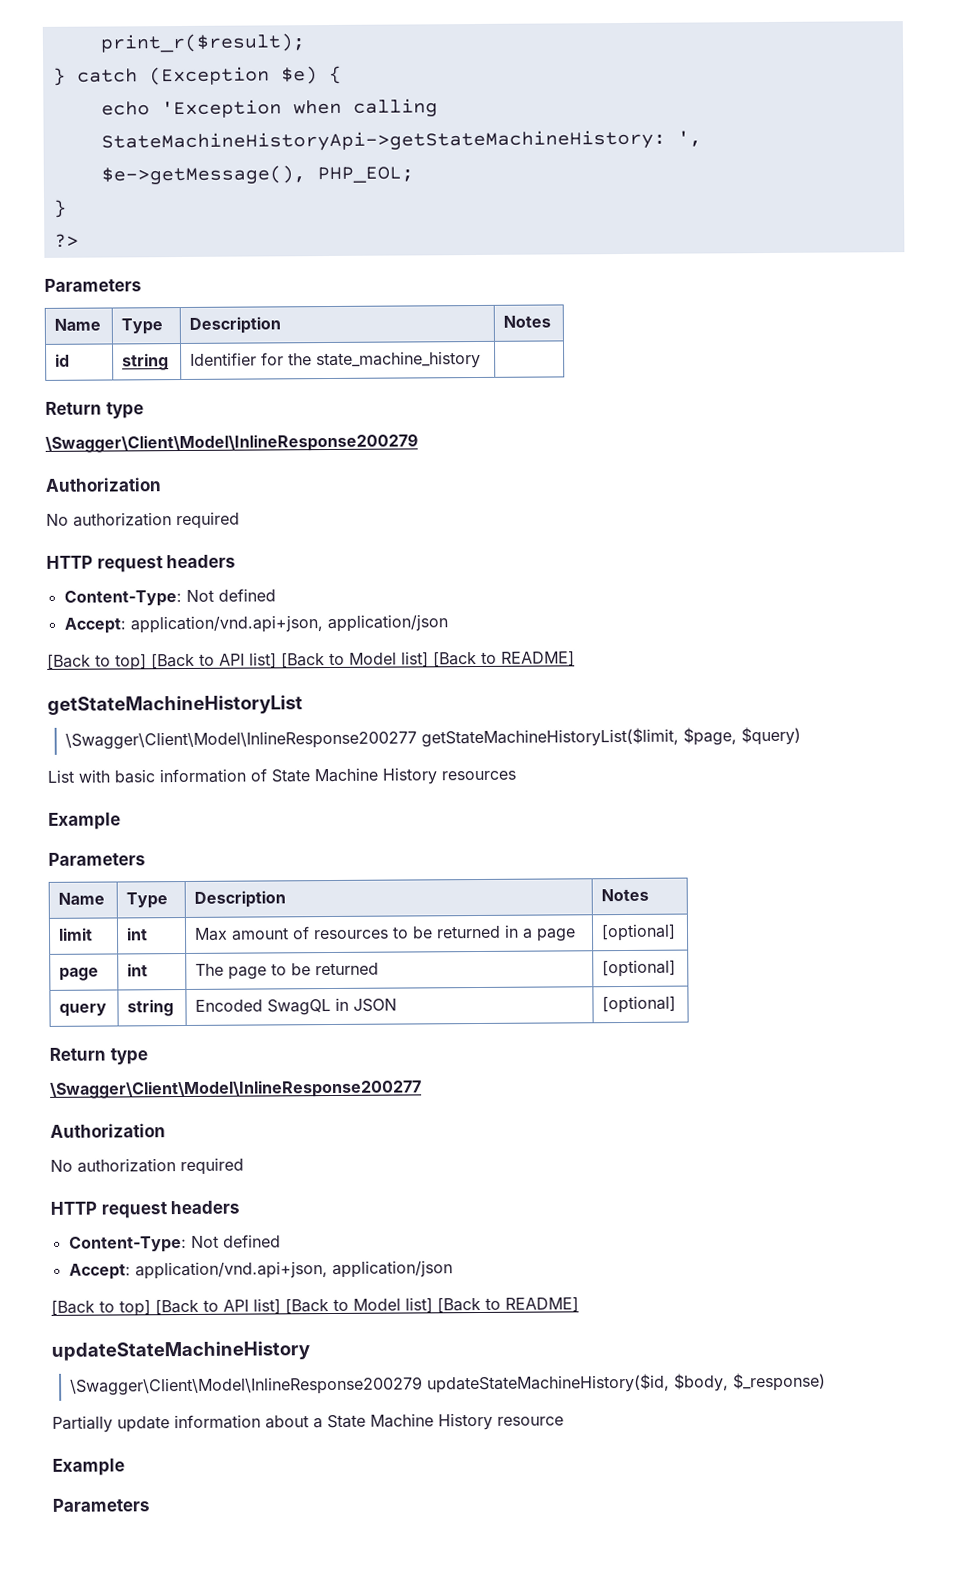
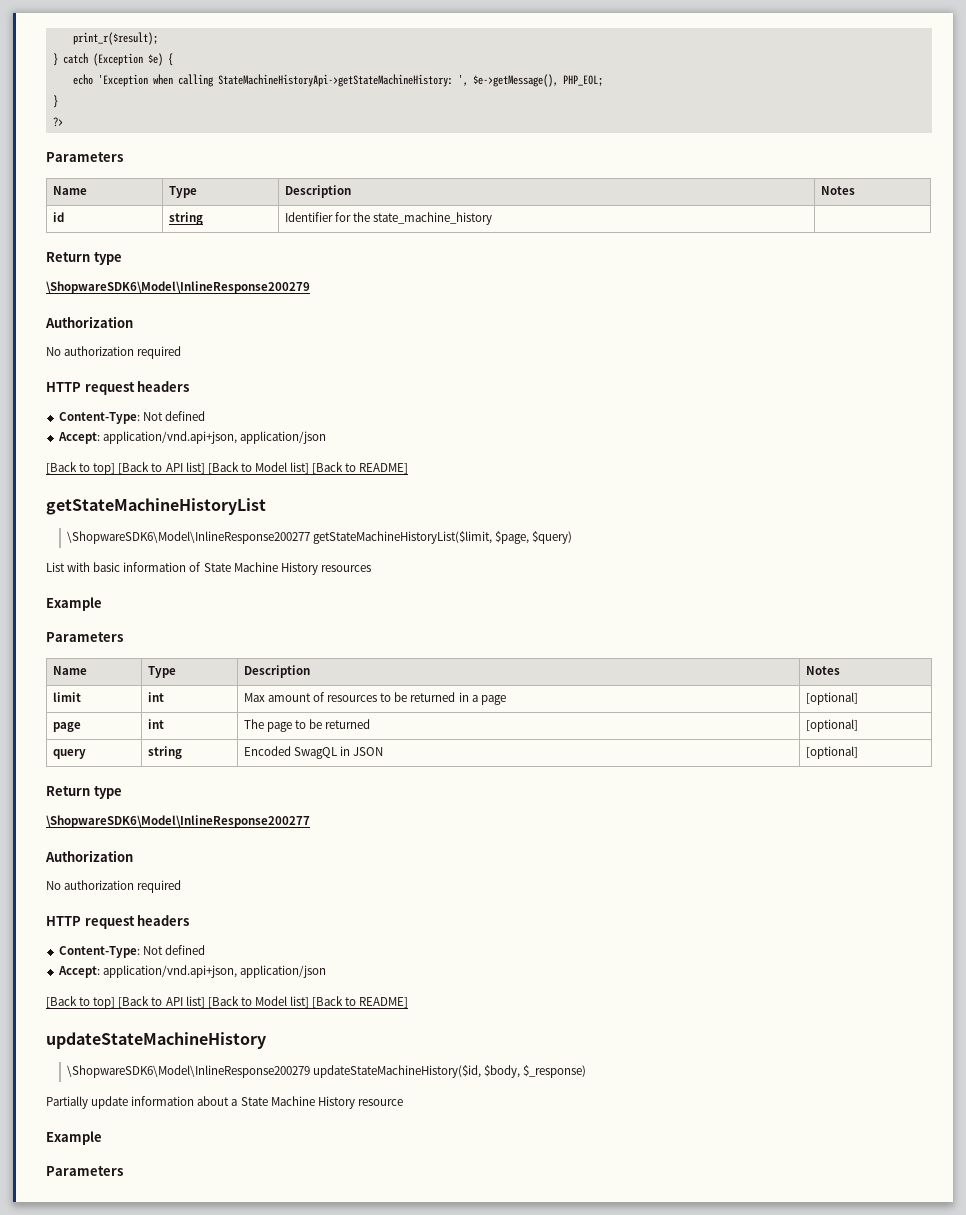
[45,433,418,453] \Swagger\Client\Model\InlineResponse200279 -> [46,281,310,294] \ShopwareSDK6\Model\InlineResponse200279
[64,730,417,750] \Swagger\Client\Model\InlineResponse200277 -> [67,531,311,544] \ShopwareSDK6\Model\InlineResponse200277
[50,1079,422,1099] \Swagger\Client\Model\InlineResponse200277 -> [46,815,310,828] \ShopwareSDK6\Model\InlineResponse200277
[69,1376,423,1396] \Swagger\Client\Model\InlineResponse200279 -> [67,1065,311,1078] \ShopwareSDK6\Model\InlineResponse200279

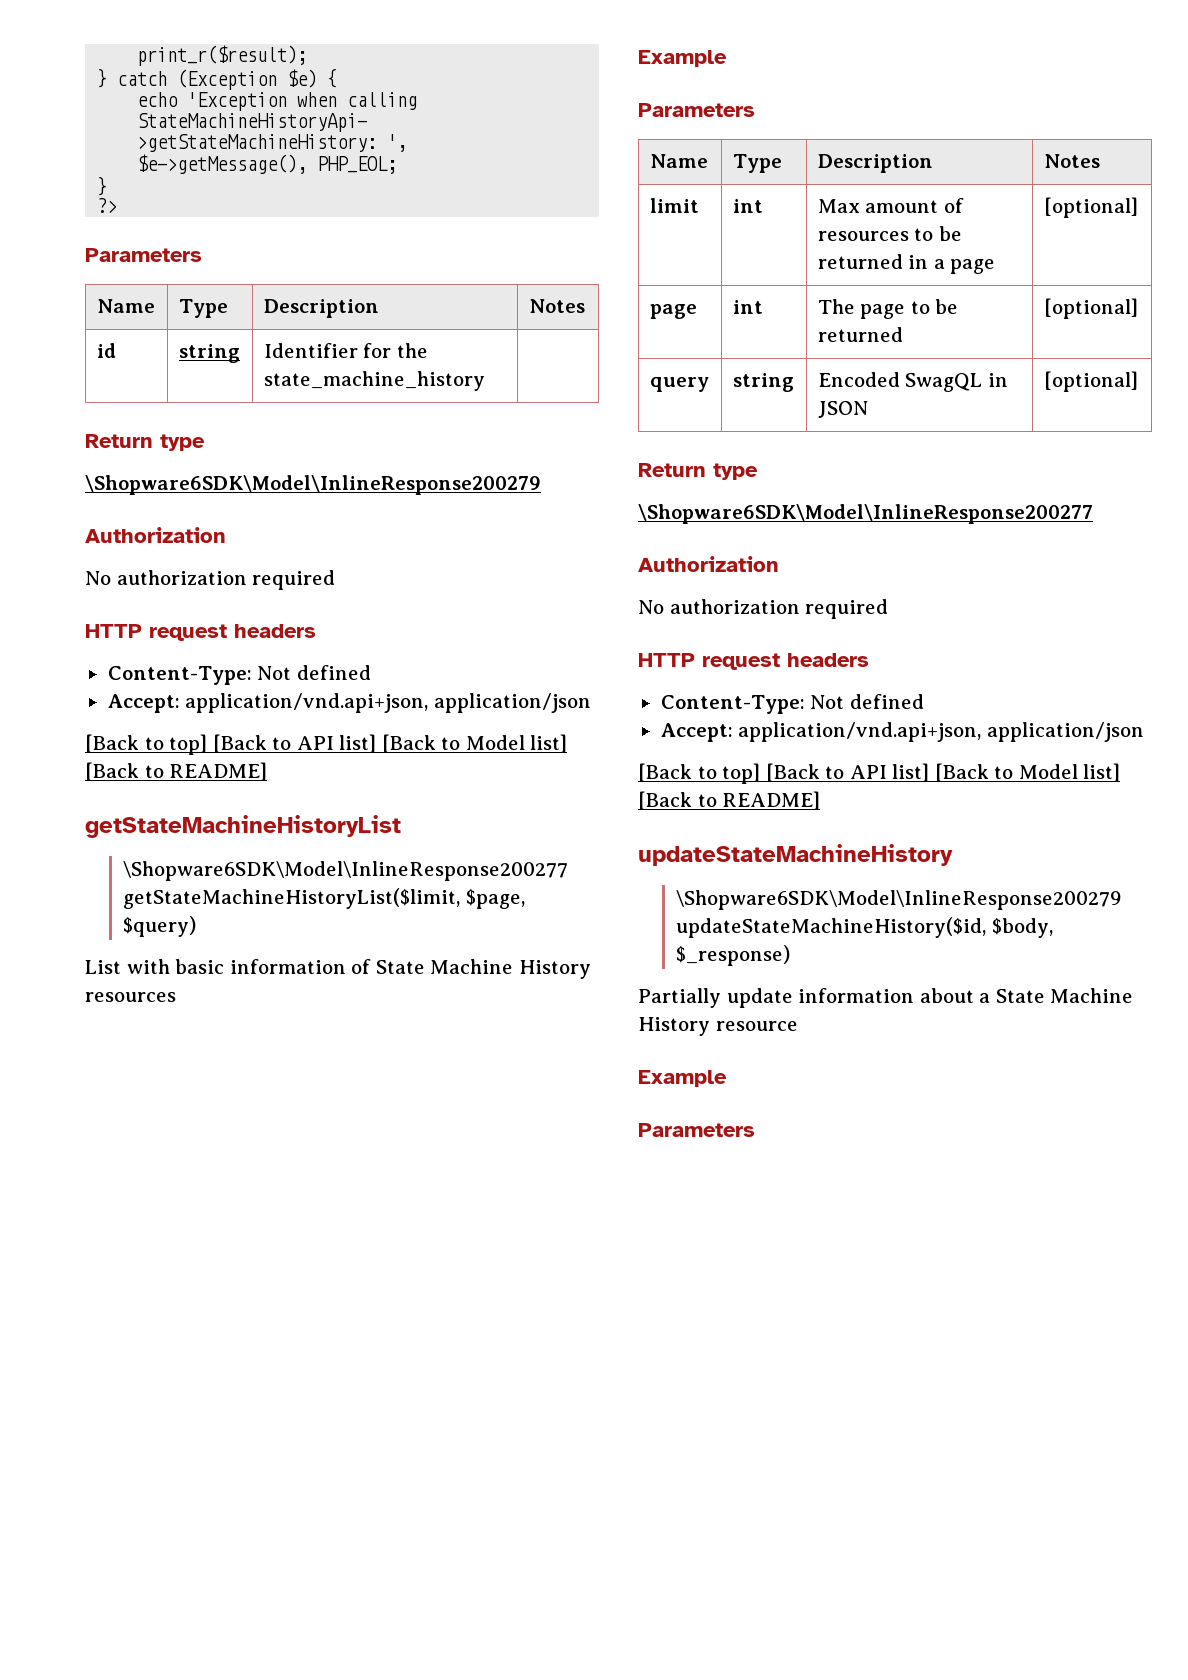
[46,281,310,294] \ShopwareSDK6\Model\InlineResponse200279 -> [85,475,541,495] \Shopware6SDK\Model\InlineResponse200279
[67,531,311,544] \ShopwareSDK6\Model\InlineResponse200277 -> [123,861,569,881] \Shopware6SDK\Model\InlineResponse200277
[46,815,310,828] \ShopwareSDK6\Model\InlineResponse200277 -> [638,504,1093,524] \Shopware6SDK\Model\InlineResponse200277
[67,1065,311,1078] \ShopwareSDK6\Model\InlineResponse200279 -> [676,890,1123,910] \Shopware6SDK\Model\InlineResponse200279

